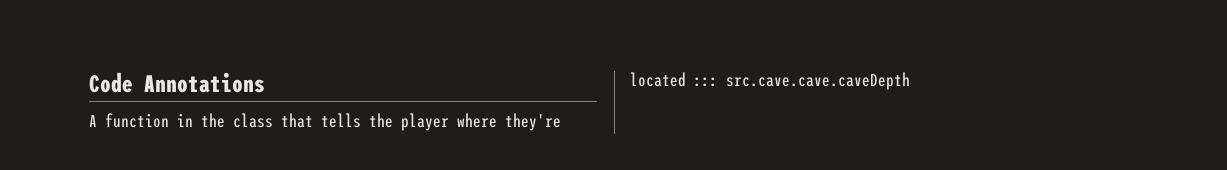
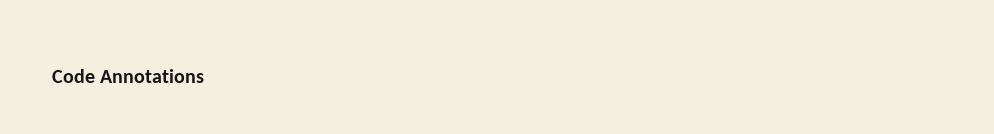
[89,113,561,131] [630,72,910,90] // A function in the class that tells the player where they're located ::: src.cave.cave.caveDepth -> (205, 76) none

